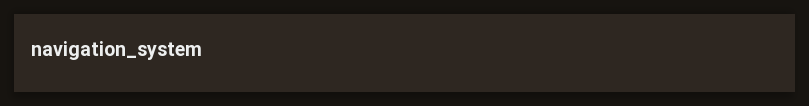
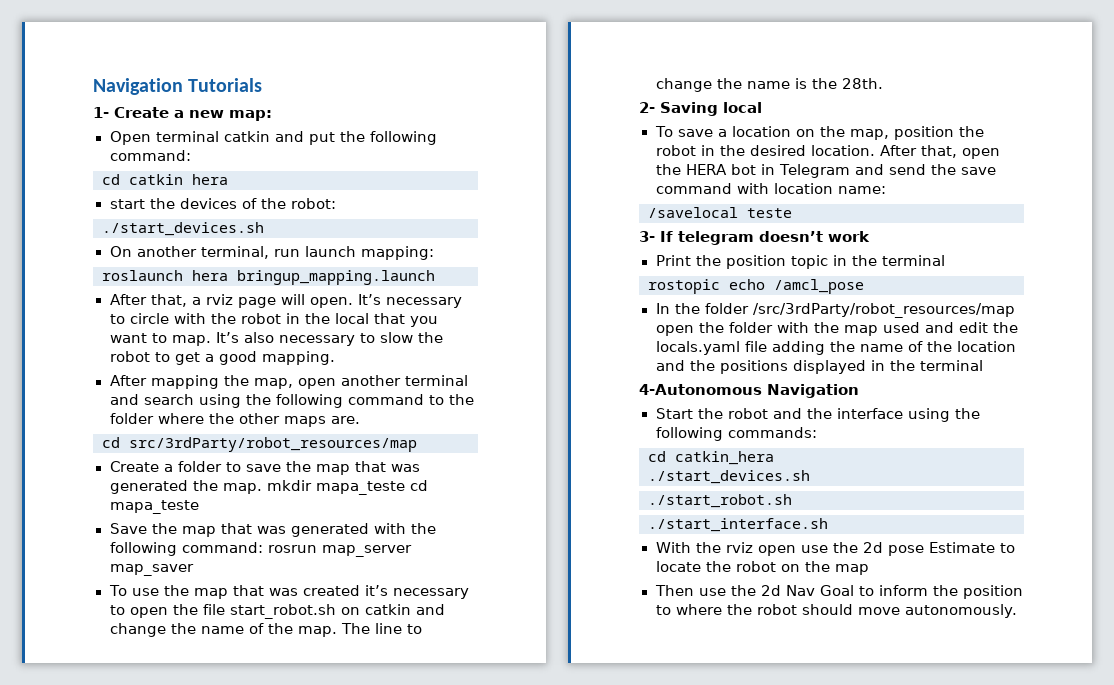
[31,41,202,60] navigation_system -> [93,78,263,95] [93,107,272,121] [109,131,437,145] [109,150,191,161] [102,174,228,185] [109,198,336,209] [102,222,264,236] [109,246,434,260] [102,270,435,285] [109,294,462,308] [109,313,438,327] [109,332,443,346] [109,351,335,365] [109,375,468,389] [109,394,474,408] [109,413,360,427] [102,437,417,452] [109,461,420,475] [109,480,428,495] [109,500,199,514] [109,523,436,537] [109,542,412,557] [109,564,194,576] [108,585,470,599] [109,604,445,619] [109,623,422,637] [655,78,883,92] [639,102,762,116] [654,126,985,140] [655,145,1000,159] [655,164,997,178] [655,183,886,194] [648,207,792,218] [639,231,870,245] [655,255,945,269] [648,279,864,294] [655,303,1015,318] [655,322,1018,336] [655,341,1016,355] [655,360,983,374] [639,384,859,398] [655,408,980,422] [655,427,817,441] [648,451,774,465] [648,470,810,484] [648,494,792,508] [648,518,828,532] [655,542,1015,556] [655,561,869,575] [654,585,1023,599] [655,604,1018,618] Navigation Tutorials // 1- Create a new map: // Open terminal catkin and put the following command: // cd catkin hera // start the devices of the robot: // ./start_devices.sh // On another terminal, run launch mapping: // roslaunch hera bringup_mapping.launch // After that, a rviz page will open. It’s necessary to circle with the robot in the local that you want to map. It’s also necessary to slow the robot to get a good mapping. // After mapping the map, open another terminal and search using the following command to the folder where the other maps are. // cd src/3rdParty/robot_resources/map // Create a folder to save the map that was generated the map. mkdir mapa_teste cd mapa_teste // Save the map that was generated with the following command: rosrun map_server map_saver // To use the map that was created it’s necessary to open the file start_robot.sh on catkin and change the name of the map. The line to change the name is the 28th. // 2- Saving local // To save a location on the map, position the robot in the desired location. After that, open the HERA bot in Telegram and send the save command with location name: // /savelocal teste // 3- If telegram doesn’t work // Print the position topic in the terminal // rostopic echo /amcl_pose // In the folder /src/3rdParty/robot_resources/map open the folder with the map used and edit the locals.yaml file adding the name of the location and the positions displayed in the terminal // 4-Autonomous Navigation // Start the robot and the interface using the following commands: // cd catkin_hera // ./start_devices.sh // ./start_robot.sh // ./start_interface.sh // With the rviz open use the 2d pose Estimate to locate the robot on the map // Then use the 2d Nav Goal to inform the position to where the robot should move autonomously.

